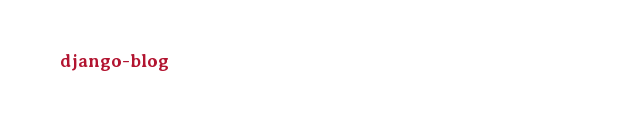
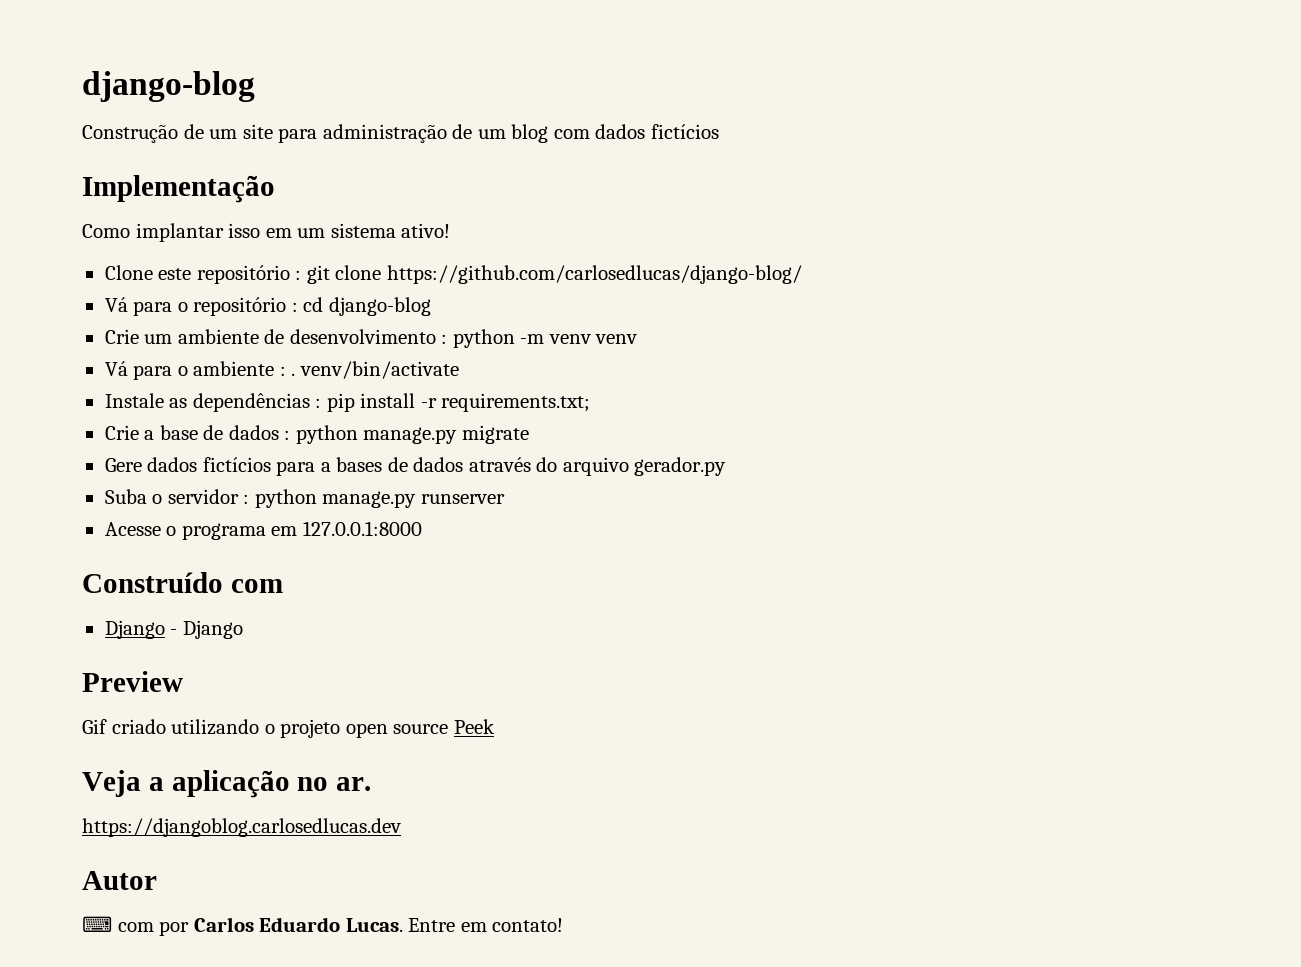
[60,54,169,71] django-blog -> [82,71,255,102] [82,124,719,143] [82,175,275,203] [82,223,451,242] [104,265,802,284] [104,297,431,316] [104,329,638,348] [104,361,459,380] [104,393,591,412] [104,425,529,444] [104,457,727,476] [104,489,505,508] [104,521,422,540] [82,572,283,593] [104,620,243,639] [82,671,183,692] [82,719,495,738] [82,770,372,798] [82,818,401,837] [82,871,157,890] [82,916,564,936] django-blog // Construção de um site para administração de um blog com dados fictícios // Implementação // Como implantar isso em um sistema ativo! // Clone este repositório : git clone https://github.com/carlosedlucas/django-blog/ // Vá para o repositório : cd django-blog // Crie um ambiente de desenvolvimento : python -m venv venv // Vá para o ambiente : . venv/bin/activate // Instale as dependências : pip install -r requirements.txt; // Crie a base de dados : python manage.py migrate // Gere dados fictícios para a bases de dados através do arquivo gerador.py // Suba o servidor : python manage.py runserver // Acesse o programa em 127.0.0.1:8000 // Construído com // Django - Django // Preview // Gif criado utilizando o projeto open source Peek // Veja a aplicação no ar. // https://djangoblog.carlosedlucas.dev // Autor // ⌨ com por Carlos Eduardo Lucas. Entre em contato!

